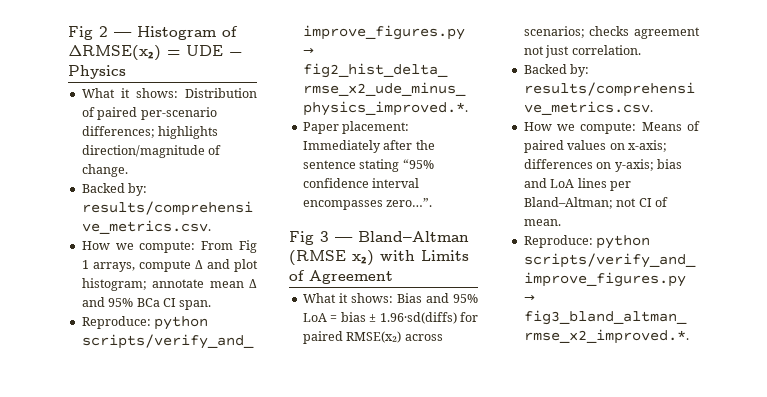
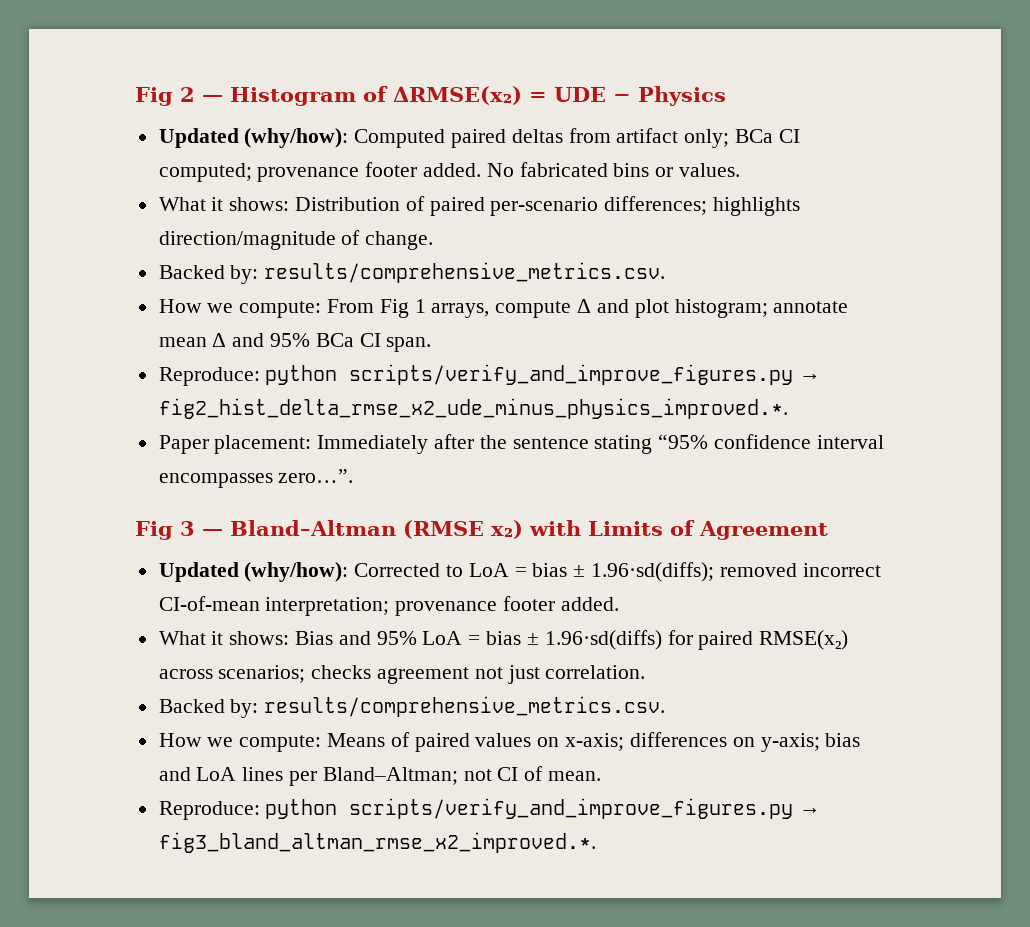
(126, 72) none -> [158,128,800,148] [158,162,741,182] // Updated (why/how): Computed paired deltas from artifact only; BCa CI computed; provenance footer added. No fabricated bins or values.
(393, 277) none -> [158,562,881,582] [158,596,619,616] // Updated (why/how): Corrected to LoA = bias ± 1.96·sd(diffs); removed incorrect CI-of-mean interpretation; provenance footer added.

